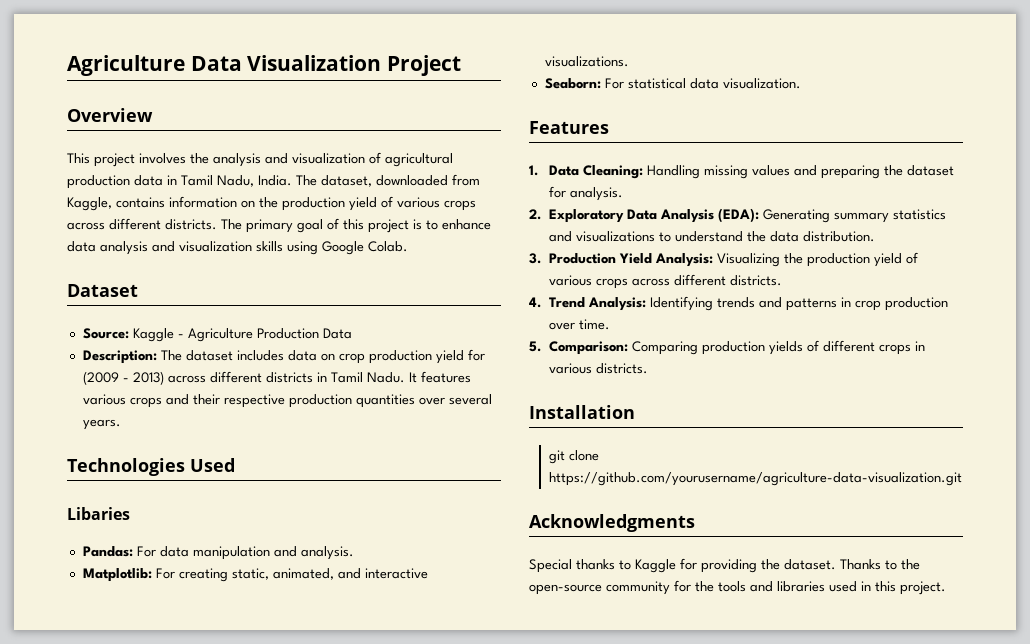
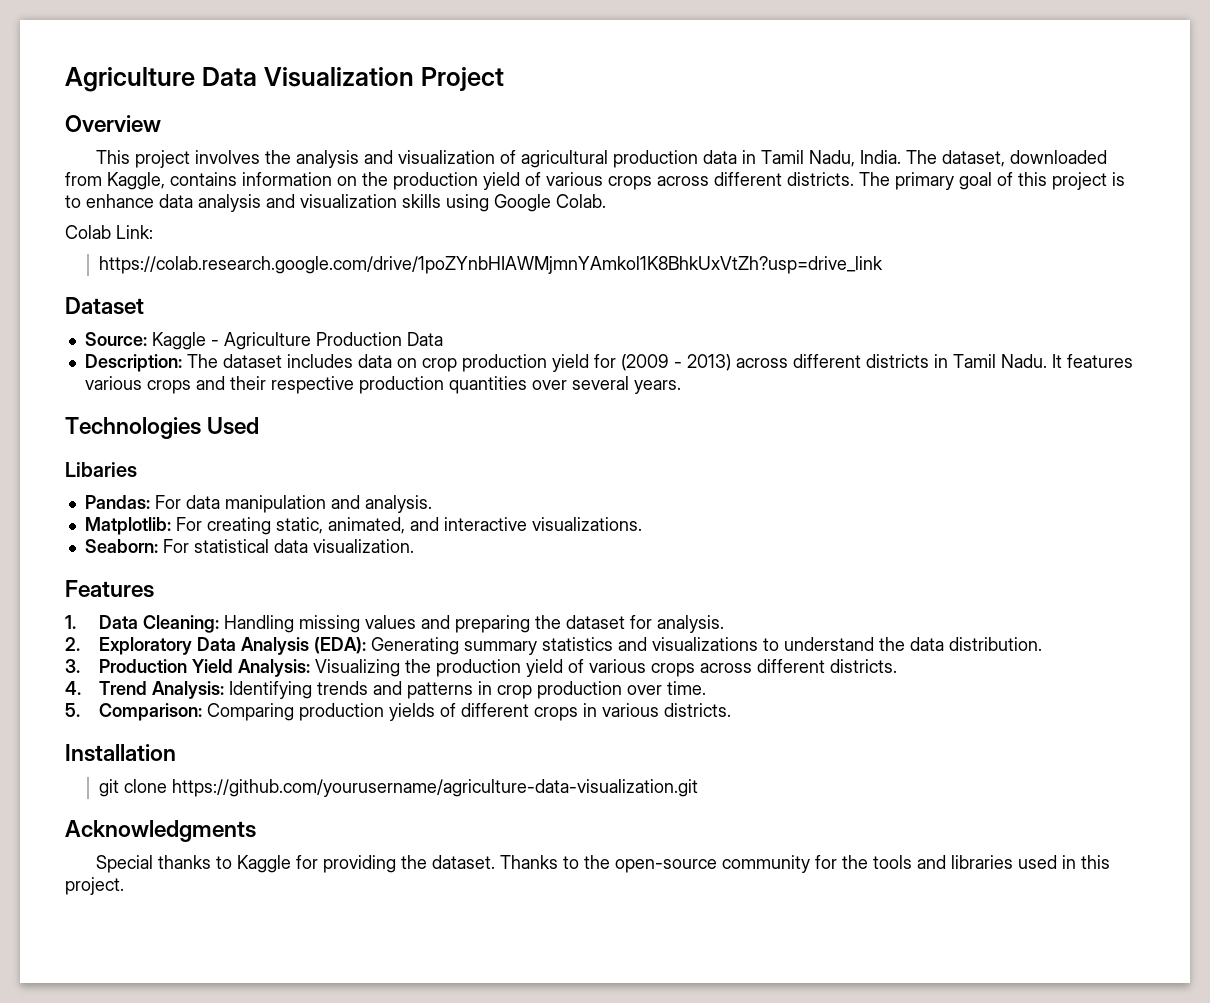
(408, 246) none -> [65,225,153,239] [99,256,884,274] // Colab Link: // https://colab.research.google.com/drive/1poZYnbHIAWMjmnYAmkol1K8BhkUxVtZh?usp=drive_link

